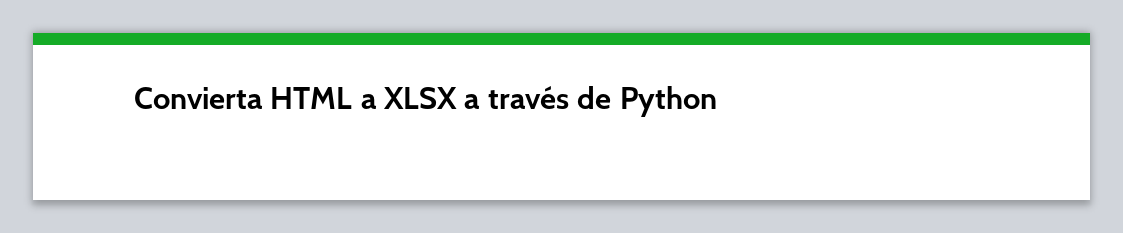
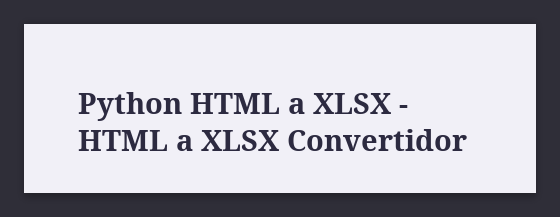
[134,86,717,117] Convierta HTML a XLSX a través de Python -> [78,92,408,121] [78,129,467,151] Python HTML a XLSX - HTML a XLSX Convertidor

